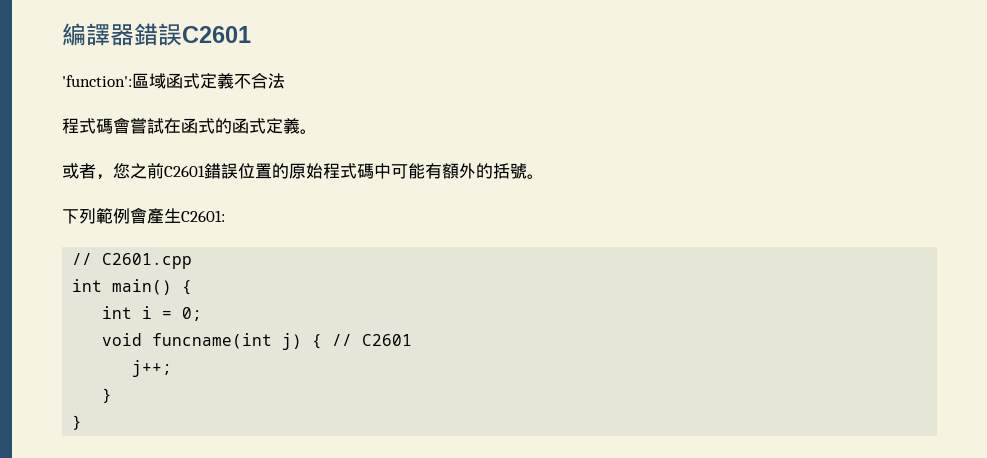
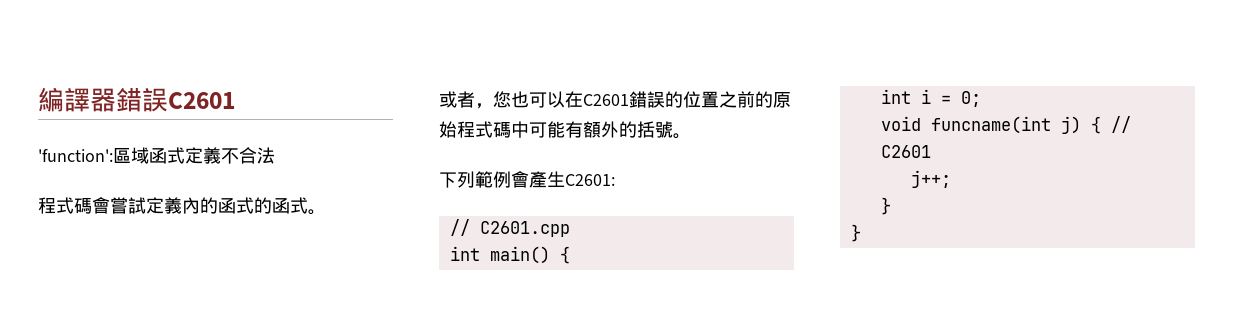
[164,118,181,134] 在 -> [146,197,218,214] 定義內的
[266,118,300,134] 定義 -> (308, 205) none
[130,163,272,179] 之前C2601錯誤位置 -> [511,91,755,108] 也可以在C2601錯誤的位置之前

